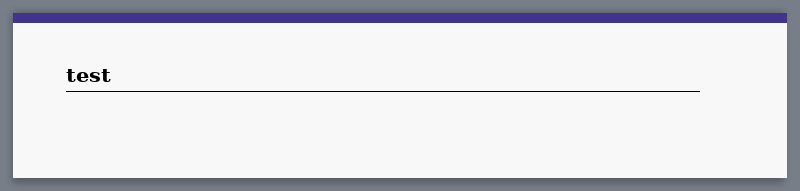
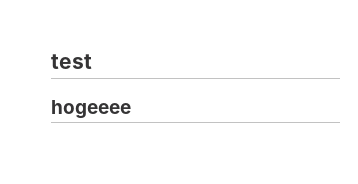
(111, 75) none -> [51,100,131,119] // hogeeee

